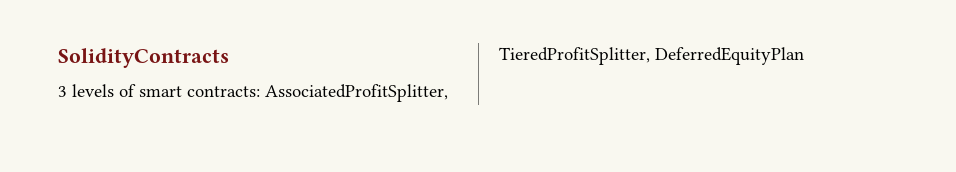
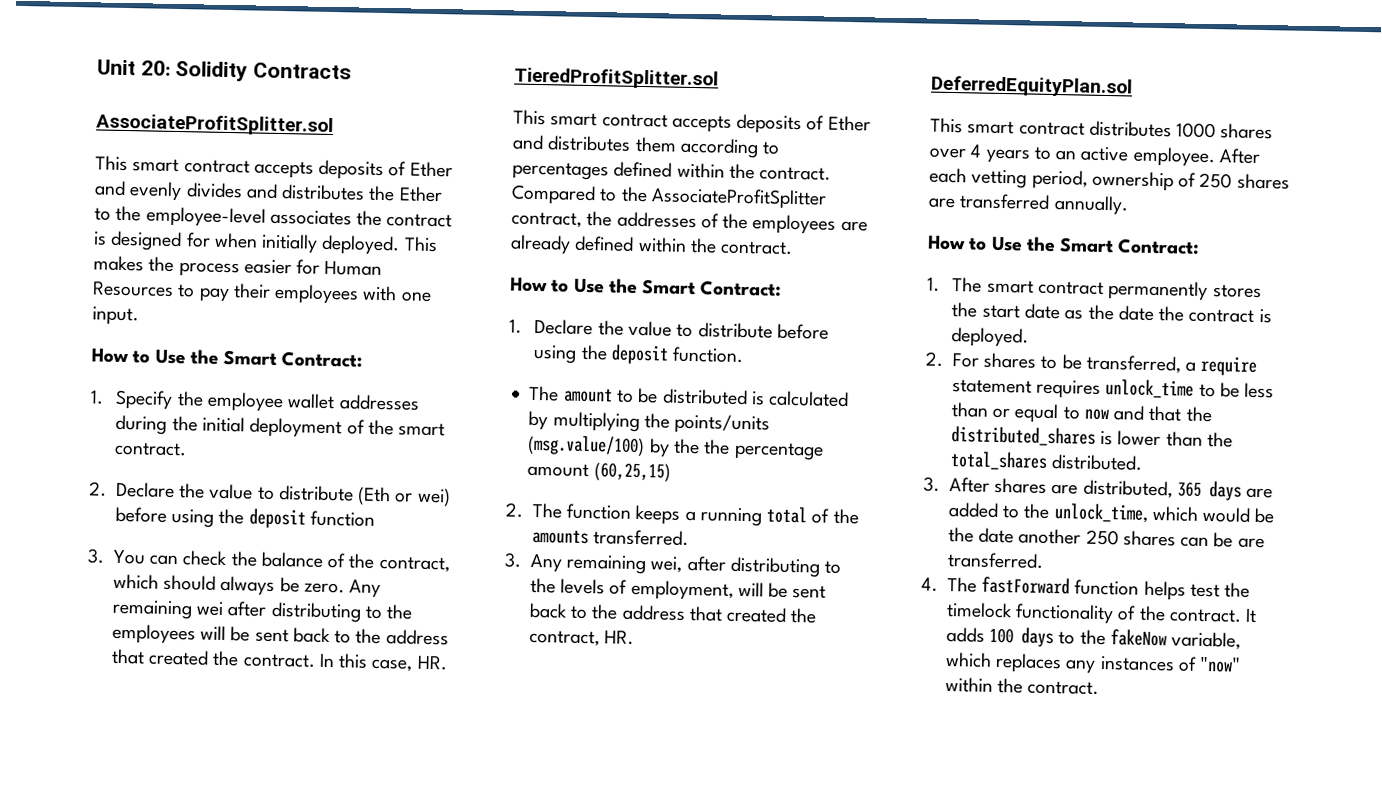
[58,48,229,68] [58,84,448,102] [499,47,804,65] SolidityContracts // 3 levels of smart contracts: AssociatedProfitSplitter, TieredProfitSplitter, DeferredEquityPlan -> [97,59,353,82] [96,113,334,137] [95,155,453,181] [94,180,443,203] [94,205,453,228] [93,230,438,256] [93,255,383,278] [92,281,432,305] [92,306,139,326] [91,348,364,368] [90,389,420,413] [115,414,446,439] [114,441,188,457] [89,481,451,507] [114,506,375,529] [87,548,450,573] [112,573,382,599] [111,599,414,623] [111,623,449,646] [110,648,448,672] [514,67,719,90] [513,109,871,135] [512,134,781,159] [512,161,832,181] [511,184,827,210] [511,210,868,235] [510,234,794,255] [510,277,783,297] [509,318,829,340] [533,344,745,365] [528,385,850,408] [528,410,771,435] [527,434,824,461] [527,462,671,482] [505,502,859,527] [531,529,690,546] [504,552,842,578] [529,577,827,601] [528,602,818,624] [528,629,635,647] [931,75,1133,98] [930,117,1274,140] [929,144,1260,168] [929,167,1290,192] [928,193,1129,216] [927,235,1201,255] [927,277,1262,301] [951,302,1272,324] [951,327,1030,348] [925,351,1258,376] [951,379,1275,399] [950,402,1212,424] [950,426,1233,448] [949,451,1144,471] [923,476,1274,501] [947,501,1276,524] [947,526,1265,549] [946,551,1044,569] [921,576,1251,601] [945,601,1258,625] [945,626,1242,650] [944,651,1242,674] [944,676,1100,695] Unit 20: Solidity Contracts // AssociateProfitSplitter.sol // This smart contract accepts deposits of Ether and evenly divides and distributes the Ether to the employee-level associates the contract is designed for when initially deployed. This makes the process easier for Human Resources to pay their employees with one input. // How to Use the Smart Contract: // 1. Specify the employee wallet addresses during the initial deployment of the smart contract. // 2. Declare the value to distribute (Eth or wei) before using the deposit function // 3. You can check the balance of the contract, which should always be zero. Any remaining wei after distributing to the employees will be sent back to the address that created the contract. In this case, HR. // TieredProfitSplitter.sol // This smart contract accepts deposits of Ether and distributes them according to percentages defined within the contract. Compared to the AssociateProfitSplitter contract, the addresses of the employees are already defined within the contract. // How to Use the Smart Contract: // 1. Declare the value to distribute before using the deposit function. // The amount to be distributed is calculated by multiplying the points/units (msg.value/100) by the the percentage amount (60,25,15) // 2. The function keeps a running total of the amounts transferred. // 3. Any remaining wei, after distributing to the levels of employment, will be sent back to the address that created the contract, HR. // DeferredEquityPlan.sol // This smart contract distributes 1000 shares over 4 years to an active employee. After each vetting period, ownership of 250 shares are transferred annually. // How to Use the Smart Contract: // 1. The smart contract permanently stores the start date as the date the contract is deployed. // 2. For shares to be transferred, a require statement requires unlock_time to be less than or equal to now and that the distributed_shares is lower than the total_shares distributed. // 3. After shares are distributed, 365 days are added to the unlock_time, which would be the date another 250 shares can be are transferred. // 4. The fastForward function helps test the timelock functionality of the contract. It adds 100 days to the fakeNow variable, which replaces any instances of "now" within the contract.

